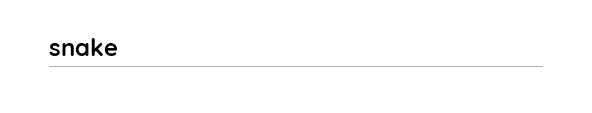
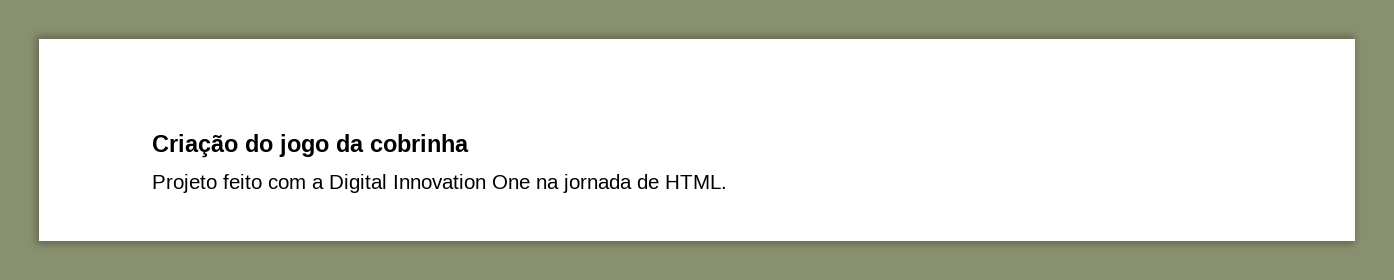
[49,38,118,56] snake -> [152,134,469,158] [152,174,727,193] Criação do jogo da cobrinha // Projeto feito com a Digital Innovation One na jornada de HTML.

